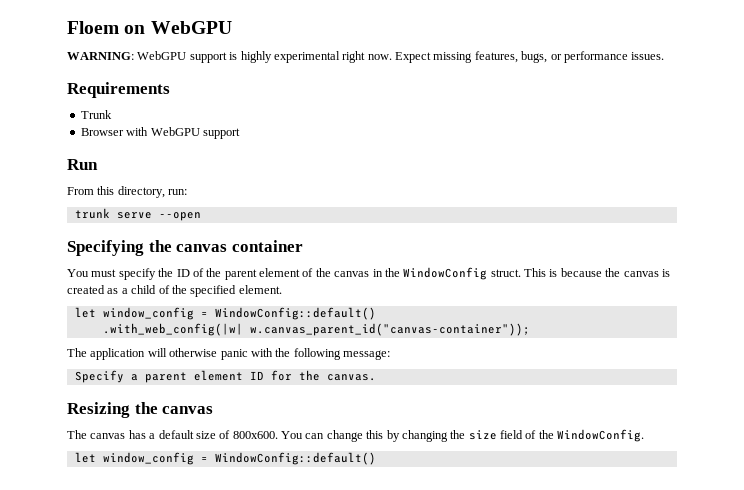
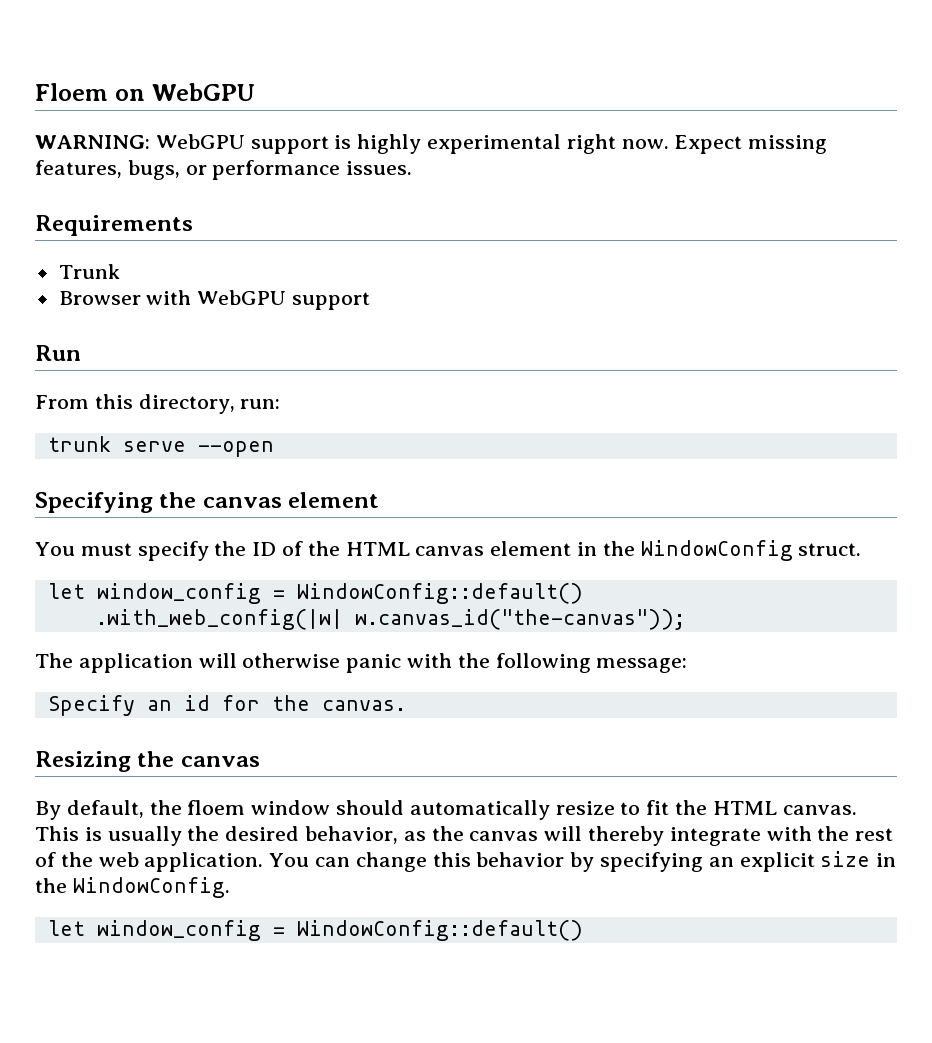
[231,240,303,252] container -> [288,492,380,508] element
[224,268,370,280] parent element of the canvas -> [345,541,572,556] HTML canvas element
[524,268,670,277] [67,285,282,297] This is because the canvas is created as a child of the specified element. -> (862, 549) none
[249,323,530,336] w.canvas_parent_id("canvas-container")); -> [354,609,685,630] w.canvas_id("the-canvas"));
[130,370,264,383] a parent element ID -> [146,695,210,711] an id
[67,430,537,442] The canvas has a default size of 800x600. You can change this by changing the size field of -> [35,800,857,820] [35,826,894,846] [35,851,897,872] By default, the floem window should automatically resize to fit the HTML canvas. This is usually the desired behavior, as the canvas will thereby integrate with the rest of the web application. You can change this behavior by specifying an explicit size in

